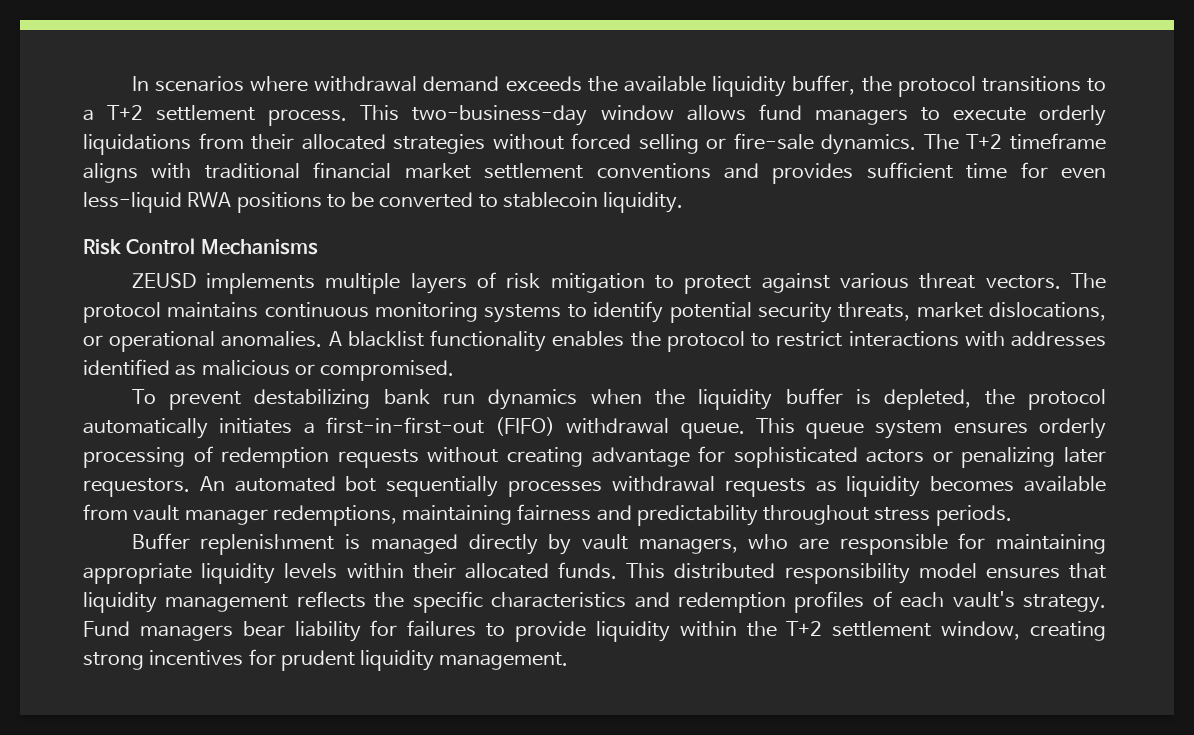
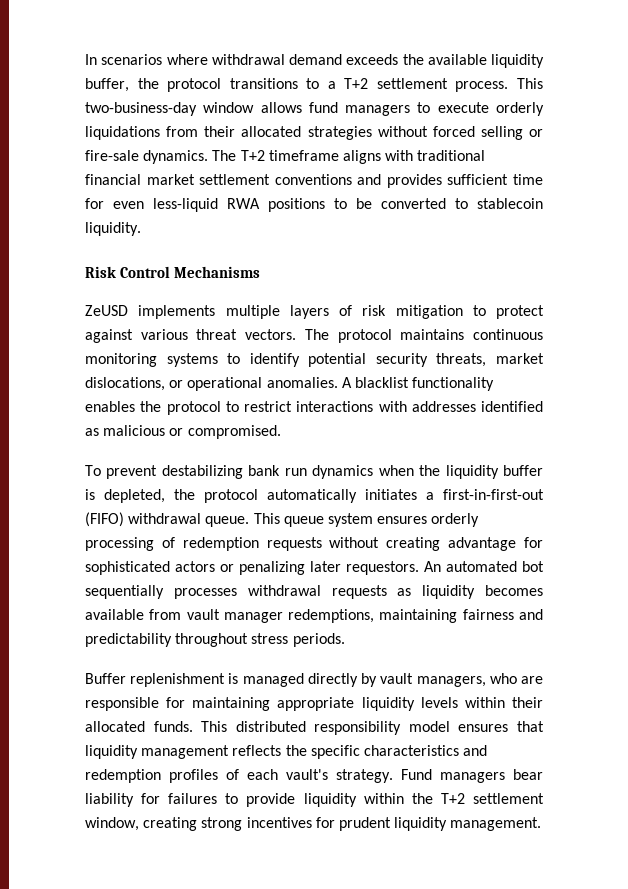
[131,273,196,288] ZEUSD -> [85,305,128,316] ZeUSD

